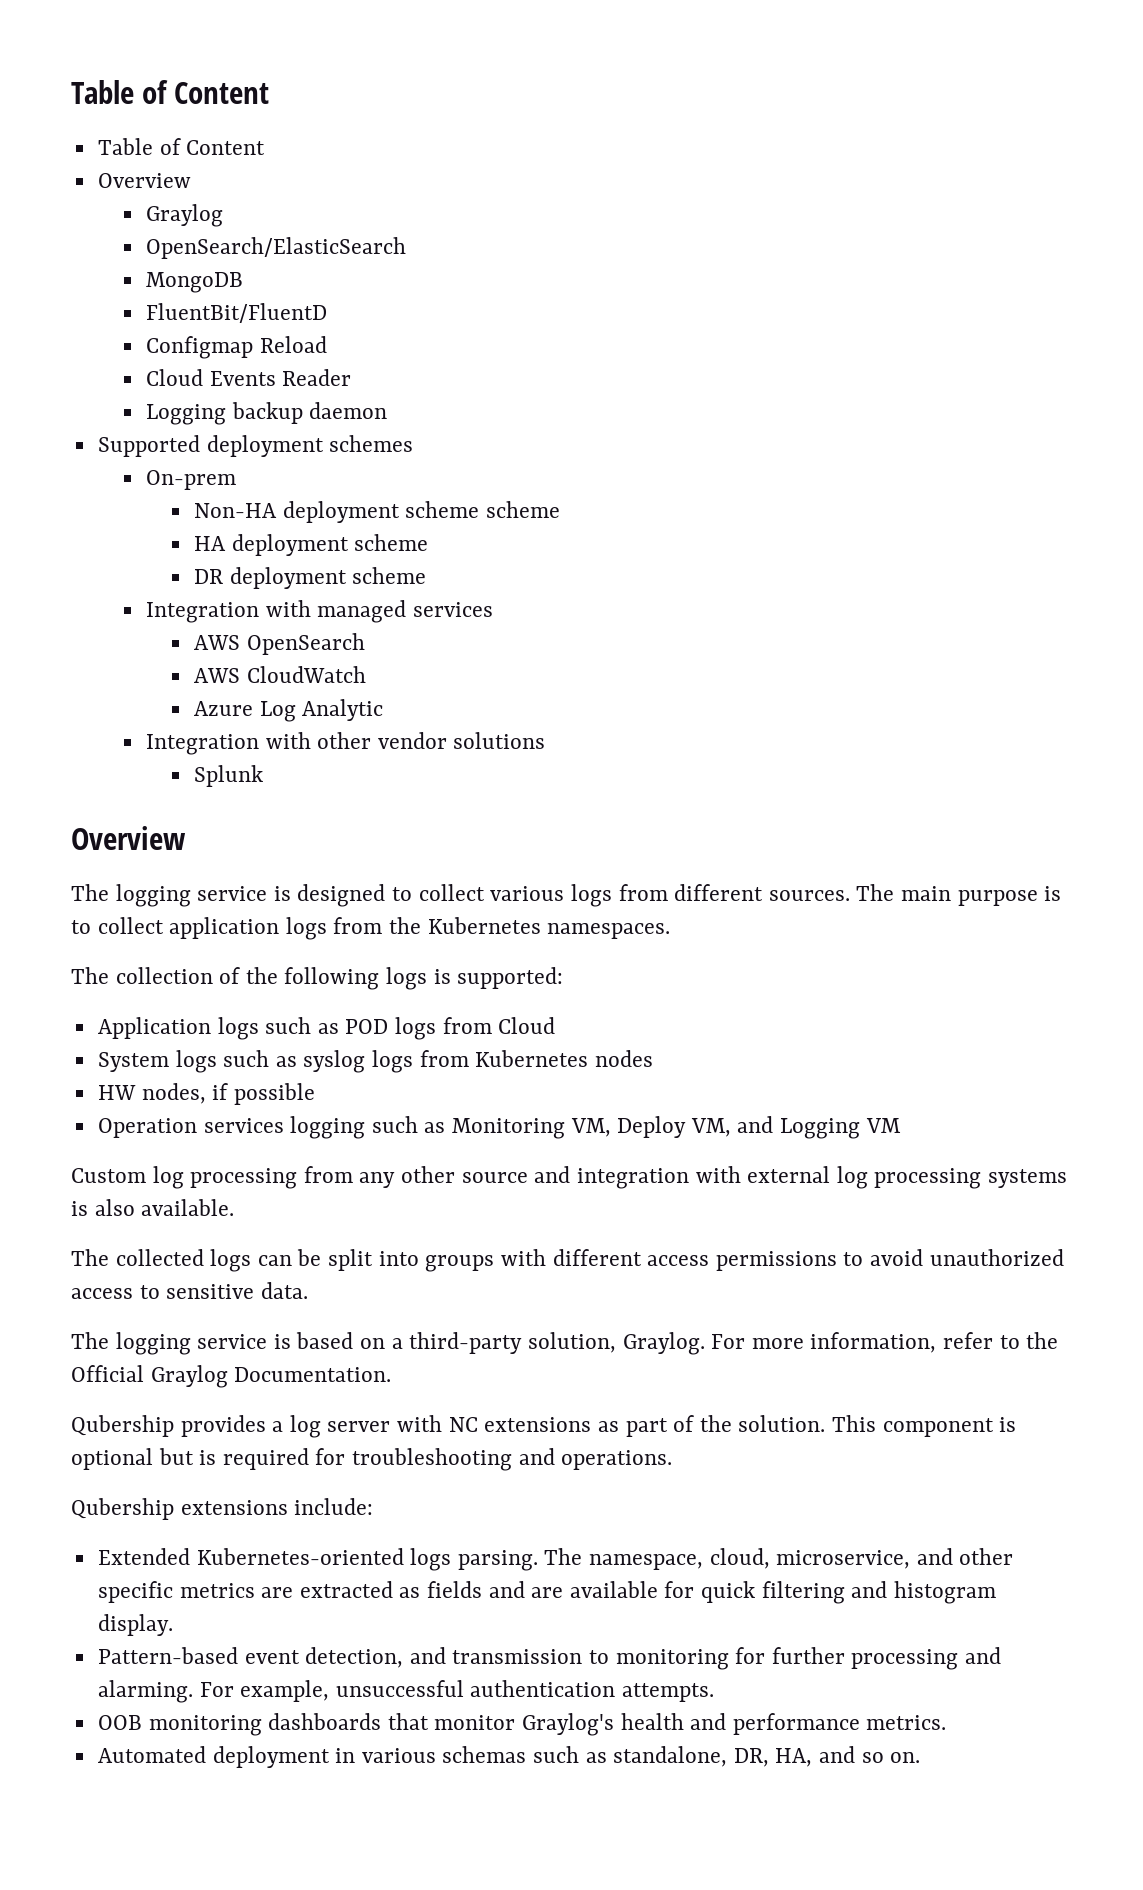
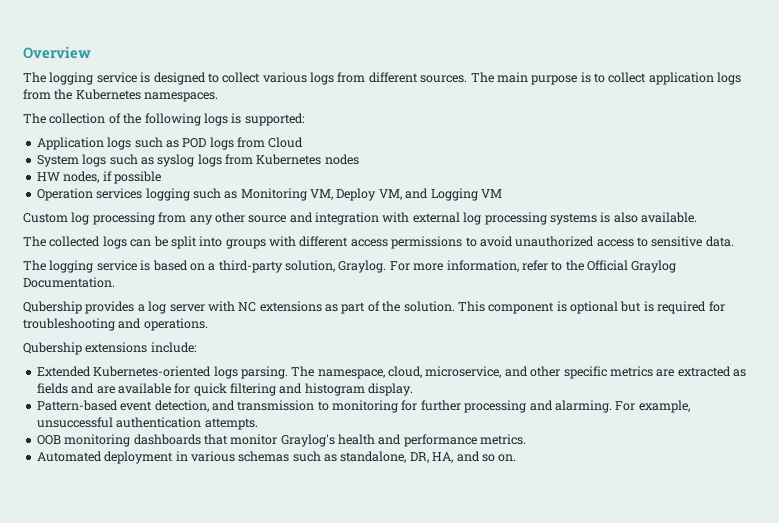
[71,80,270,104] [97,138,266,155] [97,173,191,188] [145,204,223,227] [145,237,406,259] [145,272,243,293] [145,303,327,323] [145,336,327,359] [145,369,352,386] [145,402,388,425] [97,435,414,457] [145,470,236,490] [194,501,560,523] [194,534,429,556] [194,567,427,589] [145,600,493,623] [194,633,365,655] [194,666,366,683] [194,699,384,722] [145,732,546,755] [194,765,264,787] Table of Content // Table of Content // Overview // Graylog // OpenSearch/ElasticSearch // MongoDB // FluentBit/FluentD // Configmap Reload // Cloud Events Reader // Logging backup daemon // Supported deployment schemes // On-prem // Non-HA deployment scheme scheme // HA deployment scheme // DR deployment scheme // Integration with managed services // AWS OpenSearch // AWS CloudWatch // Azure Log Analytic // Integration with other vendor solutions // Splunk // -> (23, 52) none

